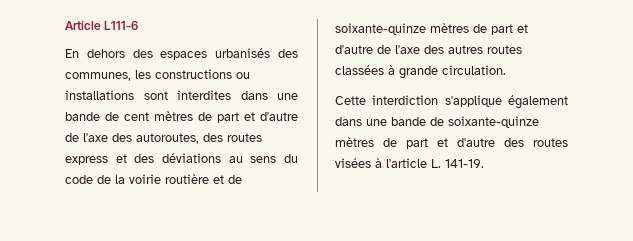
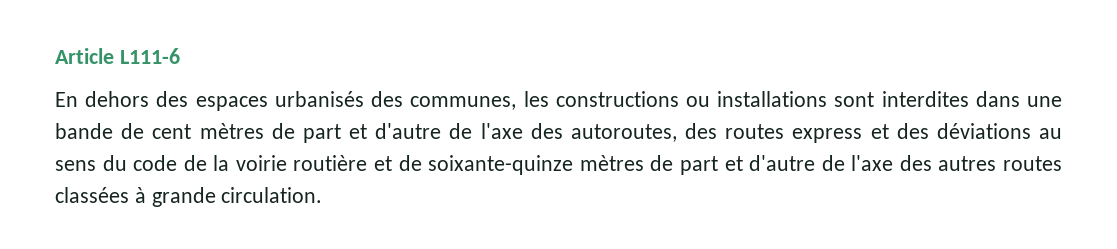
[335,95,568,109] [335,116,539,128] [335,137,568,149] [335,158,484,168] // Cette interdiction s'applique également dans une bande de soixante-quinze mètres de part et d'autre des routes visées à l'article L. 141-19. -> (323, 195) none

